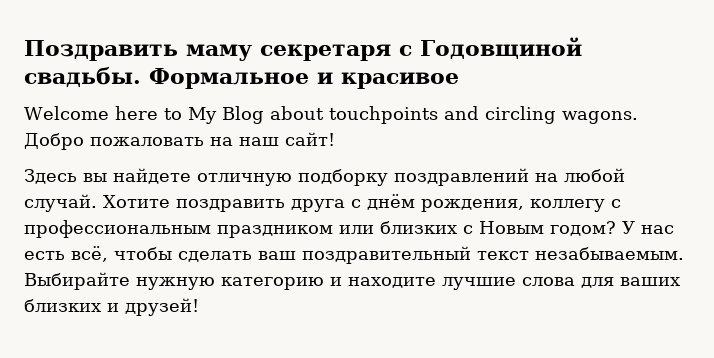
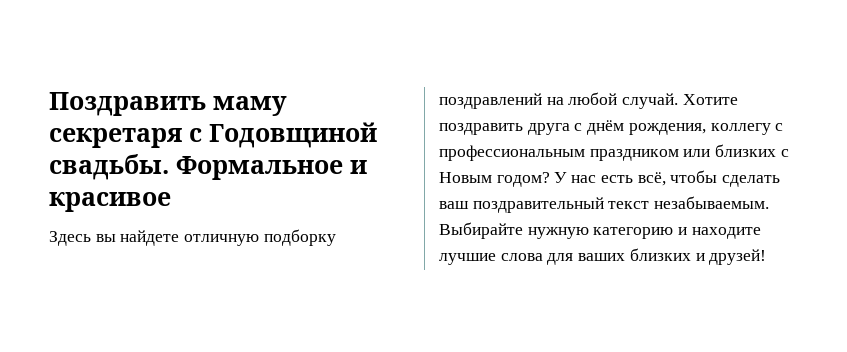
[24,106,638,124] [24,132,335,150] // Welcome here to My Blog about touchpoints and circling wagons. Добро пожаловать на наш сайт! -> (171, 202) none

